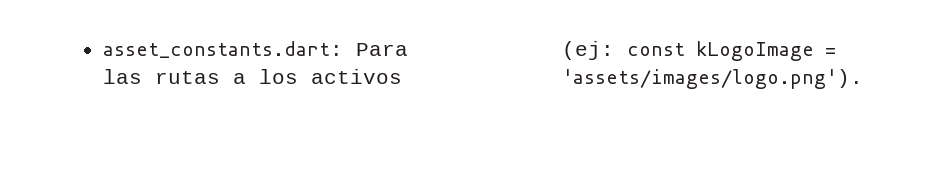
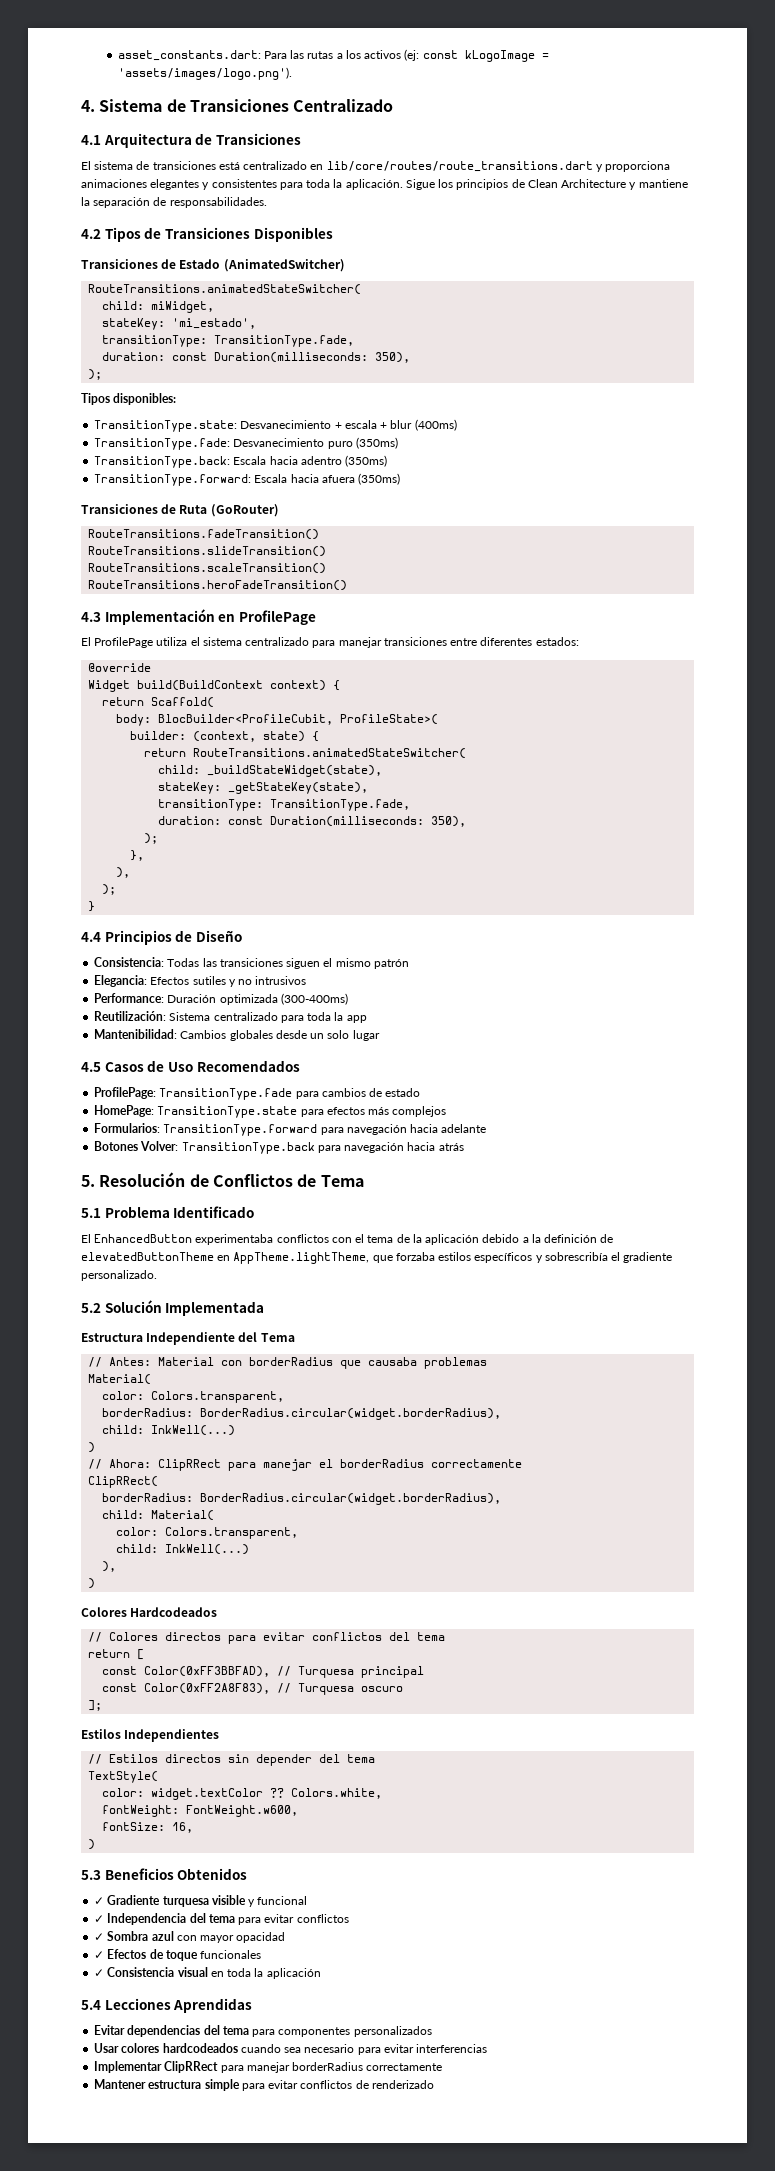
(863, 79) none -> [81,99,394,112] [81,133,301,148] [81,161,671,172] [81,179,688,190] [81,197,267,208] [81,227,333,242] [81,259,345,272] [88,284,362,295] [102,301,215,313] [102,318,257,330] [102,335,355,347] [102,352,411,363] [88,369,103,380] [81,393,177,405] [94,419,457,432] [94,437,398,450] [94,455,388,468] [94,473,401,486] [81,504,279,517] [88,529,320,540] [88,546,327,557] [88,563,327,574] [88,580,348,591] [81,609,316,625] [81,637,579,648] [88,663,152,672] [88,680,341,692] [102,697,215,708] [116,714,439,726] [130,731,320,742] [144,748,467,759] [158,765,383,777] [158,782,369,794] [158,799,411,811] [158,816,467,827] [144,833,159,844] [130,850,145,861] [116,867,131,878] [102,884,117,895] [88,901,96,912] [81,930,242,945] [94,957,409,969] [94,975,307,987] [94,993,348,1005] [94,1011,367,1023] [94,1029,380,1041] [81,1060,300,1072] [94,1087,421,1100] [94,1105,447,1118] [94,1123,487,1136] [94,1141,464,1154] [81,1172,364,1187] [81,1206,255,1218] [81,1234,614,1245] [81,1252,673,1264] [81,1270,157,1281] [81,1300,265,1316] [81,1332,295,1345] [88,1357,488,1369] [88,1374,152,1385] [102,1391,285,1403] [102,1408,502,1420] [102,1425,236,1436] [88,1442,96,1453] [88,1459,523,1471] [88,1476,159,1488] [102,1493,502,1505] [102,1510,215,1521] [116,1527,299,1539] [116,1544,250,1555] [102,1561,117,1572] [88,1578,96,1589] [81,1607,218,1617] [88,1632,446,1644] [88,1649,145,1660] [102,1666,425,1678] [102,1683,404,1695] [88,1700,103,1711] [81,1729,220,1742] [88,1754,376,1766] [88,1771,159,1783] [102,1788,383,1800] [102,1805,299,1817] [102,1822,194,1833] [88,1839,96,1850] [81,1868,248,1880] [94,1895,308,1907] [94,1913,349,1925] [94,1931,286,1943] [94,1949,262,1961] [94,1967,321,1979] [81,1998,253,2013] [94,2025,432,2037] [94,2043,488,2055] [94,2061,443,2073] [94,2079,434,2091] // 4. Sistema de Transiciones Centralizado // 4.1 Arquitectura de Transiciones // El sistema de transiciones está centralizado en lib/core/routes/route_transitions.dart y proporciona animaciones elegantes y consistentes para toda la aplicación. Sigue los principios de Clean Architecture y mantiene la separación de responsabilidades. // 4.2 Tipos de Transiciones Disponibles // Transiciones de Estado (AnimatedSwitcher) // RouteTransitions.animatedStateSwitcher( // child: miWidget, // stateKey: 'mi_estado', // transitionType: TransitionType.fade, // duration: const Duration(milliseconds: 350), // ); // Tipos disponibles: // TransitionType.state: Desvanecimiento + escala + blur (400ms) // TransitionType.fade: Desvanecimiento puro (350ms) // TransitionType.back: Escala hacia adentro (350ms) // TransitionType.forward: Escala hacia afuera (350ms) // Transiciones de Ruta (GoRouter) // RouteTransitions.fadeTransition() // RouteTransitions.slideTransition() // RouteTransitions.scaleTransition() // RouteTransitions.heroFadeTransition() // 4.3 Implementación en ProfilePage // El ProfilePage utiliza el sistema centralizado para manejar transiciones entre diferentes estados: // @override // Widget build(BuildContext context) { // return Scaffold( // body: BlocBuilder<ProfileCubit, ProfileState>( // builder: (context, state) { // return RouteTransitions.animatedStateSwitcher( // child: _buildStateWidget(state), // stateKey: _getStateKey(state), // transitionType: TransitionType.fade, // duration: const Duration(milliseconds: 350), // ); // }, // ), // ); // } // 4.4 Principios de Diseño // Consistencia: Todas las transiciones siguen el mismo patrón // Elegancia: Efectos sutiles y no intrusivos // Performance: Duración optimizada (300-400ms) // Reutilización: Sistema centralizado para toda la app // Mantenibilidad: Cambios globales desde un solo lugar // 4.5 Casos de Uso Recomendados // ProfilePage: TransitionType.fade para cambios de estado // HomePage: TransitionType.state para efectos más complejos // Formularios: TransitionType.forward para navegación hacia adelante // Botones Volver: TransitionType.back para navegación hacia atrás // 5. Resolución de Conflictos de Tema // 5.1 Problema Identificado // El EnhancedButton experimentaba conflictos con el tema de la aplicación debido a la definición de elevatedButtonTheme en AppTheme.lightTheme, que forzaba estilos específicos y sobrescribía el gradiente personalizado. // 5.2 Solución Implementada // Estructura Independiente del Tema // // Antes: Material con borderRadius que causaba problemas // Material( // color: Colors.transparent, // borderRadius: BorderRadius.circular(widget.borderRadius), // child: InkWell(...) // ) // // Ahora: ClipRRect para manejar el borderRadius correctamente // ClipRRect( // borderRadius: BorderRadius.circular(widget.borderRadius), // child: Material( // color: Colors.transparent, // child: InkWell(...) // ), // ) // Colores Hardcodeados // // Colores directos para evitar conflictos del tema // return [ // const Color(0xFF3BBFAD), // Turquesa principal // const Color(0xFF2A8F83), // Turquesa oscuro // ]; // Estilos Independientes // // Estilos directos sin depender del tema // TextStyle( // color: widget.textColor ?? Colors.white, // fontWeight: FontWeight.w600, // fontSize: 16, // ) // 5.3 Beneficios Obtenidos // ✓ Gradiente turquesa visible y funcional // ✓ Independencia del tema para evitar conflictos // ✓ Sombra azul con mayor opacidad // ✓ Efectos de toque funcionales // ✓ Consistencia visual en toda la aplicación // 5.4 Lecciones Aprendidas // Evitar dependencias del tema para componentes personalizados // Usar colores hardcodeados cuando sea necesario para evitar interferencias // Implementar ClipRRect para manejar borderRadius correctamente // Mantener estructura simple para evitar conflictos de renderizado

